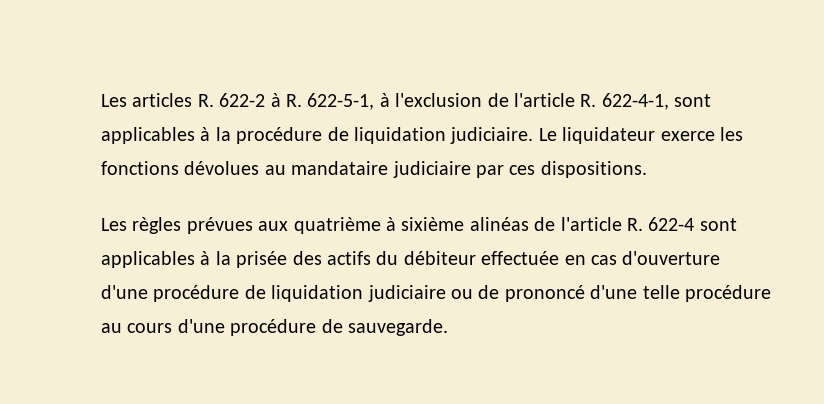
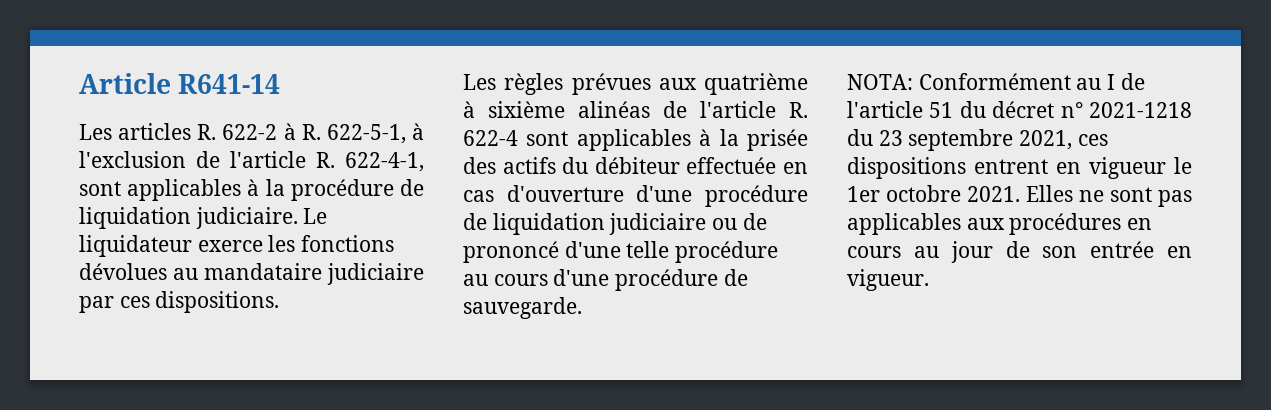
(101, 100) none -> [79,73,281,94] Article R641-14 //
(448, 327) none -> [847,73,1145,90] [847,101,1192,118] [847,129,1108,151] [847,157,1192,179] [847,185,1192,207] [847,213,1153,235] [847,241,1192,263] [847,269,929,291] // NOTA: Conformément au I de l'article 51 du décret n° 2021-1218 du 23 septembre 2021, ces dispositions entrent en vigueur le 1er octobre 2021. Elles ne sont pas applicables aux procédures en cours au jour de son entrée en vigueur.

